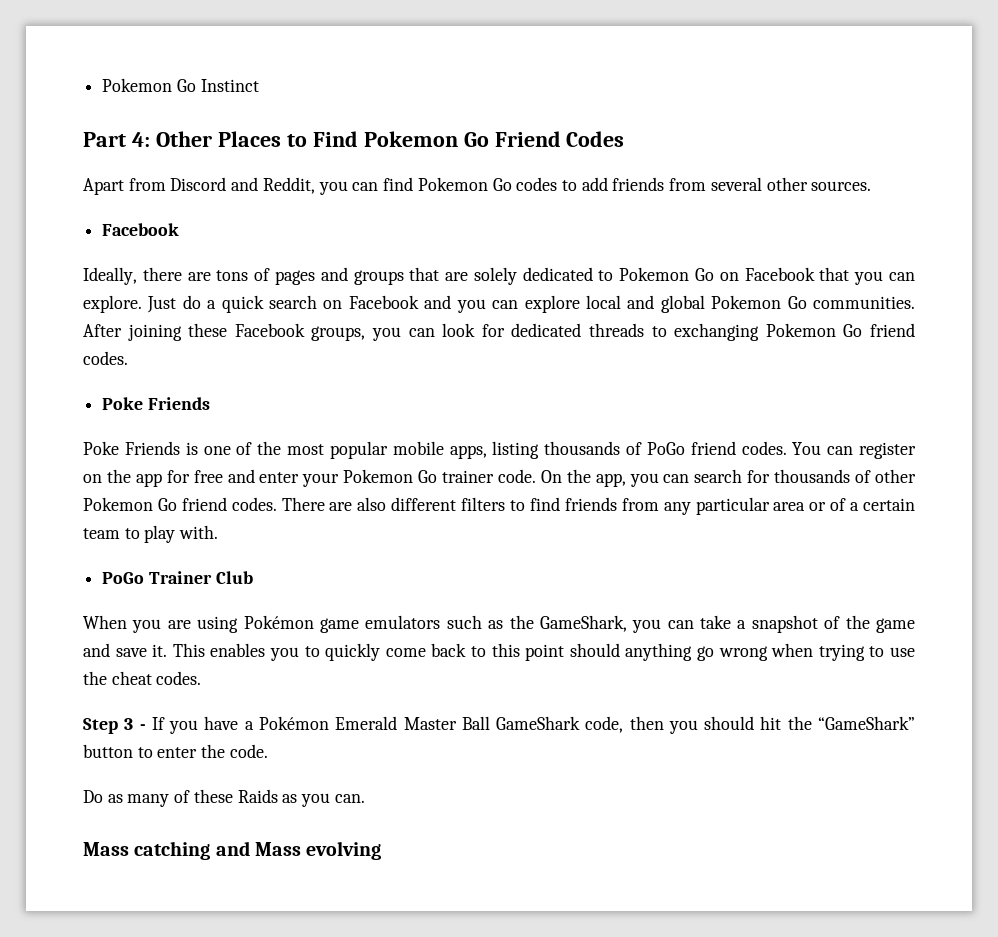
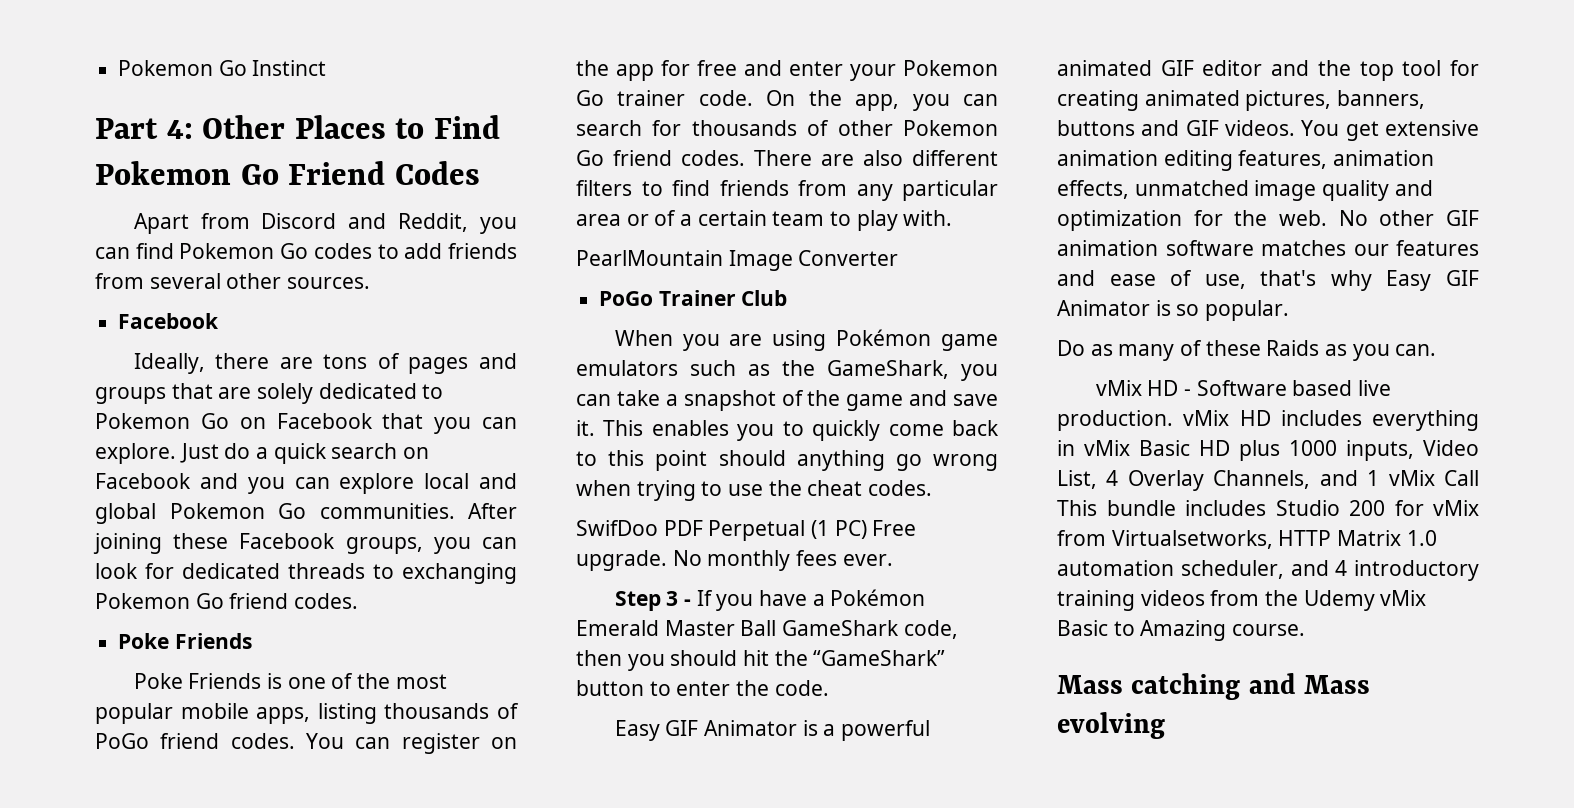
(219, 532) none -> [576,250,899,271] // PearlMountain Image Converter
(202, 678) none -> [576,520,917,541] [576,550,893,571] // SwifDoo PDF Perpetual (1 PC) Free upgrade. No monthly fees ever.
(268, 751) none -> [614,720,931,741] [1057,60,1479,81] [1057,90,1426,111] [1057,120,1479,141] [1057,150,1435,171] [1057,180,1433,201] [1057,210,1479,231] [1057,240,1479,256] [1057,270,1479,291] [1057,300,1290,321] // Easy GIF Animator is a powerful animated GIF editor and the top tool for creating animated pictures, banners, buttons and GIF videos. You get extensive animation editing features, animation effects, unmatched image quality and optimization for the web. No other GIF animation software matches our features and ease of use, that's why Easy GIF Animator is so popular.
(365, 798) none -> [1095,380,1392,396] [1057,410,1479,431] [1057,440,1479,461] [1057,470,1479,491] [1057,500,1479,516] [1057,530,1437,549] [1057,560,1479,581] [1057,590,1427,611] [1057,620,1306,641] // vMix HD - Software based live production. vMix HD includes everything in vMix Basic HD plus 1000 inputs, Video List, 4 Overlay Channels, and 1 vMix Call This bundle includes Studio 200 for vMix from Virtualsetworks, HTTP Matrix 1.0 automation scheduler, and 4 introductory training videos from the Udemy vMix Basic to Amazing course.

